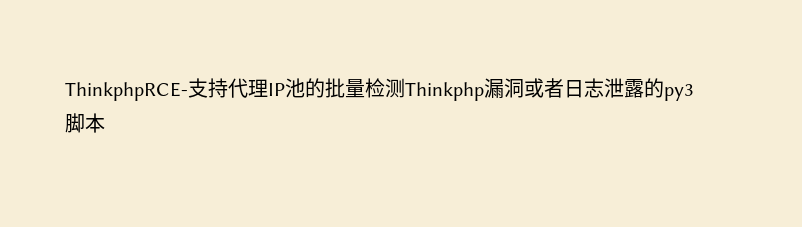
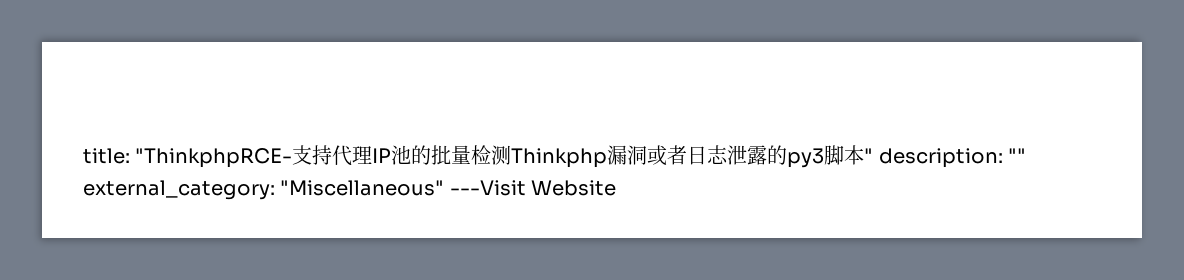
[65,82,188,101] ThinkphpRCE- -> [83,148,293,168] title: "ThinkphpRCE-
(105, 123) none -> [864,148,1027,168] [83,180,617,200] " description: "" external_category: "Miscellaneous" ---Visit Website

